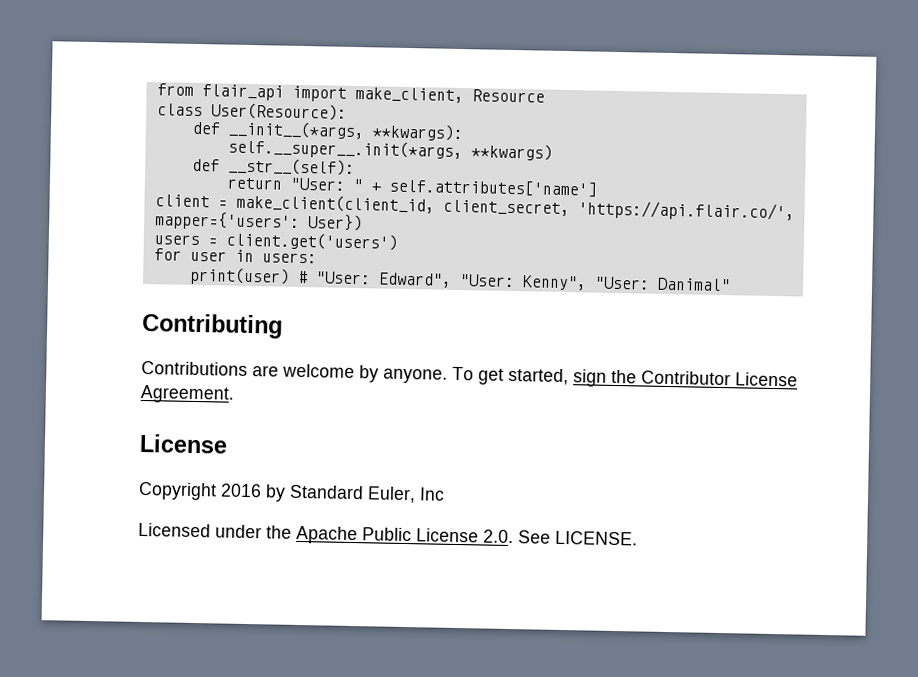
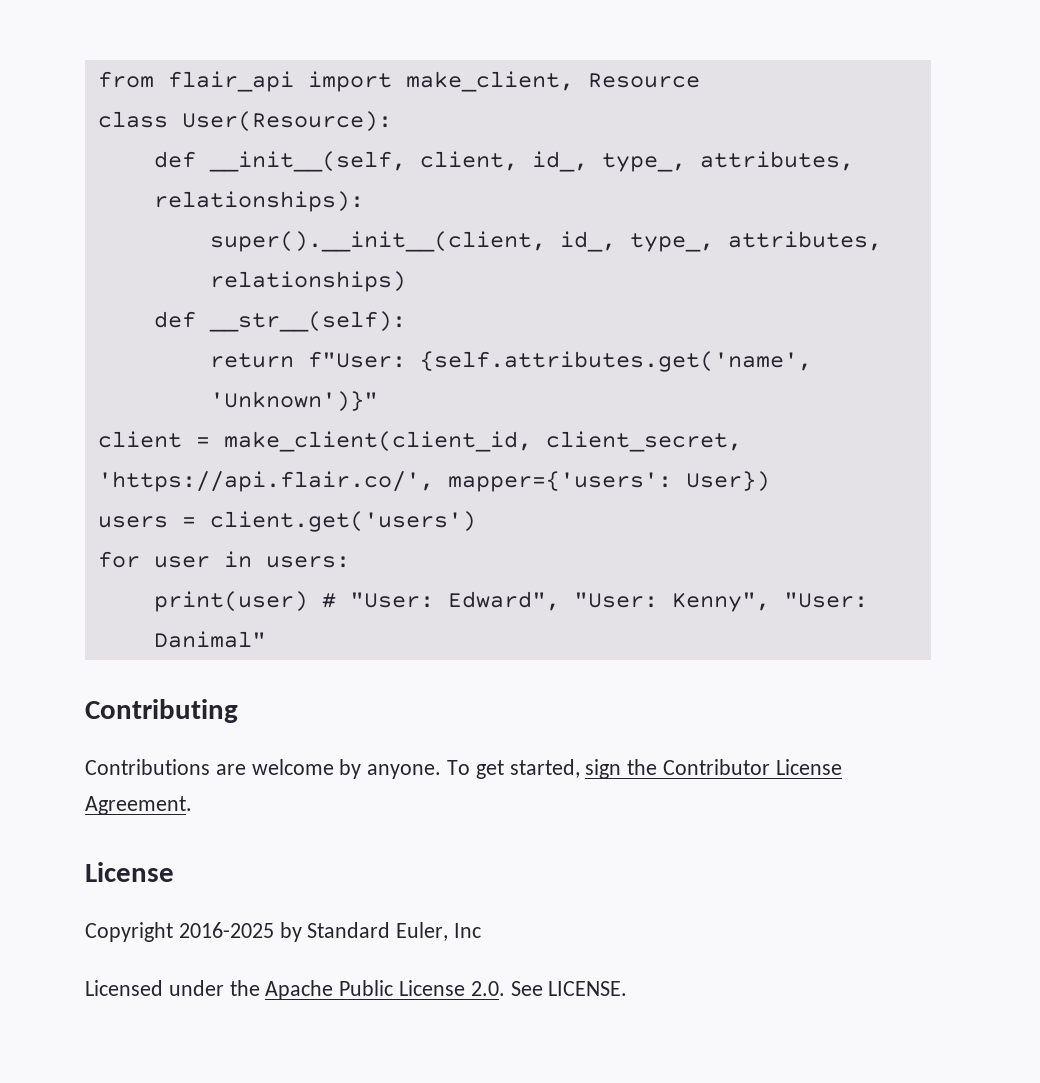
[227,120,464,142] [227,138,553,161] __init__(*args, **kwargs): // self.__super__.init(*args, **kwargs) -> [208,151,854,172] [153,191,364,212] [209,231,882,252] [209,271,406,292] __init__(self, client, id_, type_, attributes, relationships): // super().__init__(client, id_, type_, attributes, relationships)
[289,177,597,198] "User: " + self.attributes['name'] -> [307,351,812,372] [209,391,378,412] f"User: {self.attributes.get('name', 'Unknown')}"
[220,483,262,498] 2016 -> [178,922,274,938] 2016-2025

